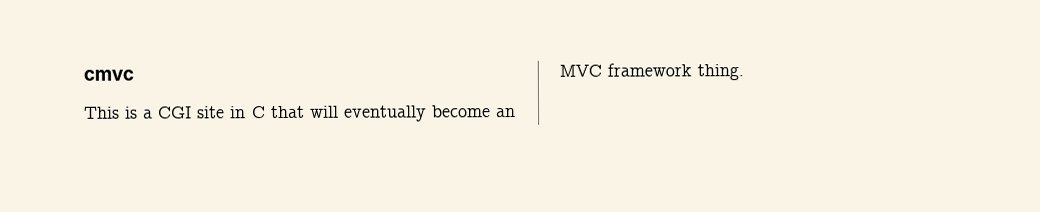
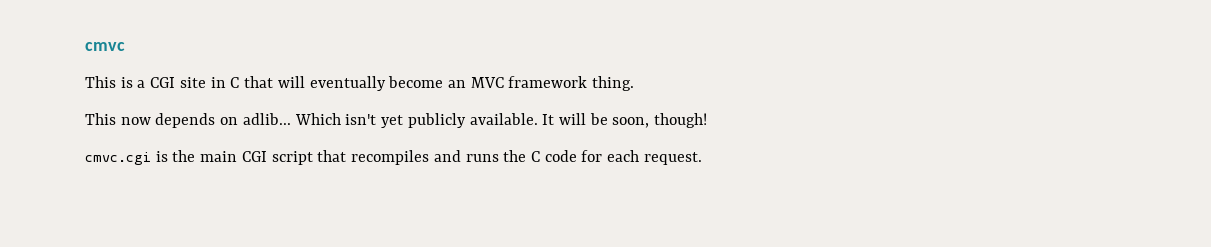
(744, 72) none -> [85,113,708,128] [85,150,702,165] // This now depends on adlib... Which isn't yet publicly available. It will be soon, though! // cmvc.cgi is the main CGI script that recompiles and runs the C code for each request.

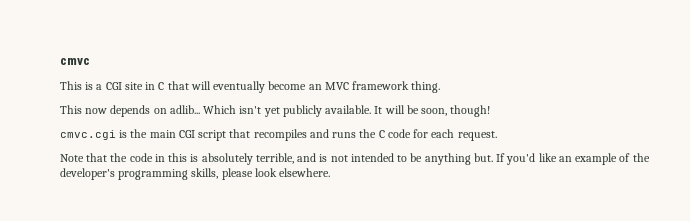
(702, 158) none -> [60,153,650,165] [60,168,331,180] // Note that the code in this is absolutely terrible, and is not intended to be anything but. If you'd like an example of the developer's programming skills, please look elsewhere.

